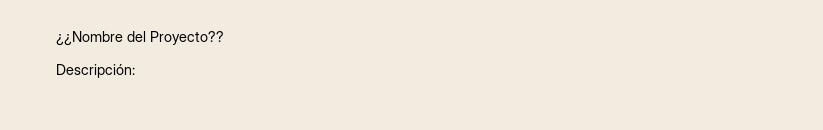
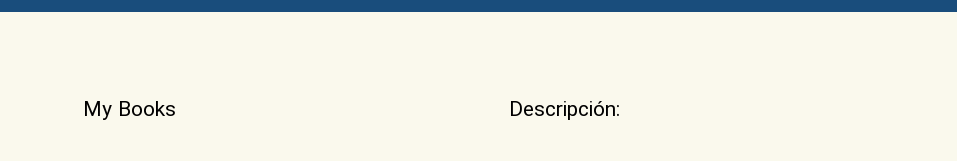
[56,31,224,46] ¿¿Nombre del Proyecto?? -> [83,101,176,120] My Books

